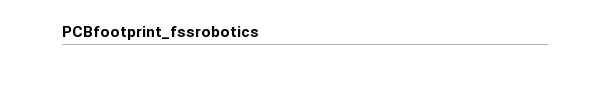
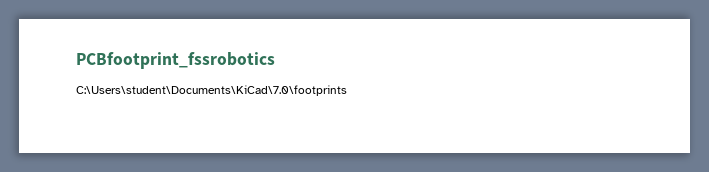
(259, 33) none -> [76,85,347,96] // C:\Users\student\Documents\KiCad\7.0\footprints

